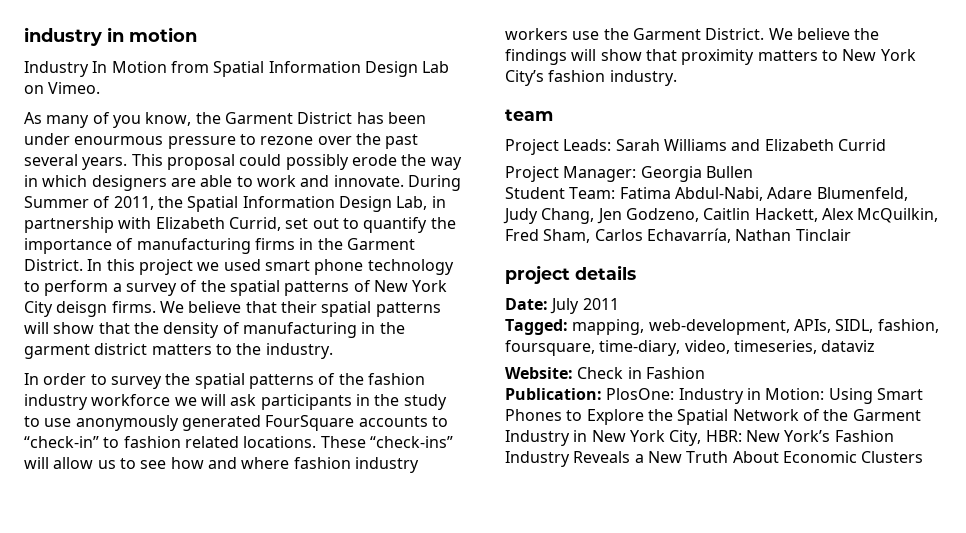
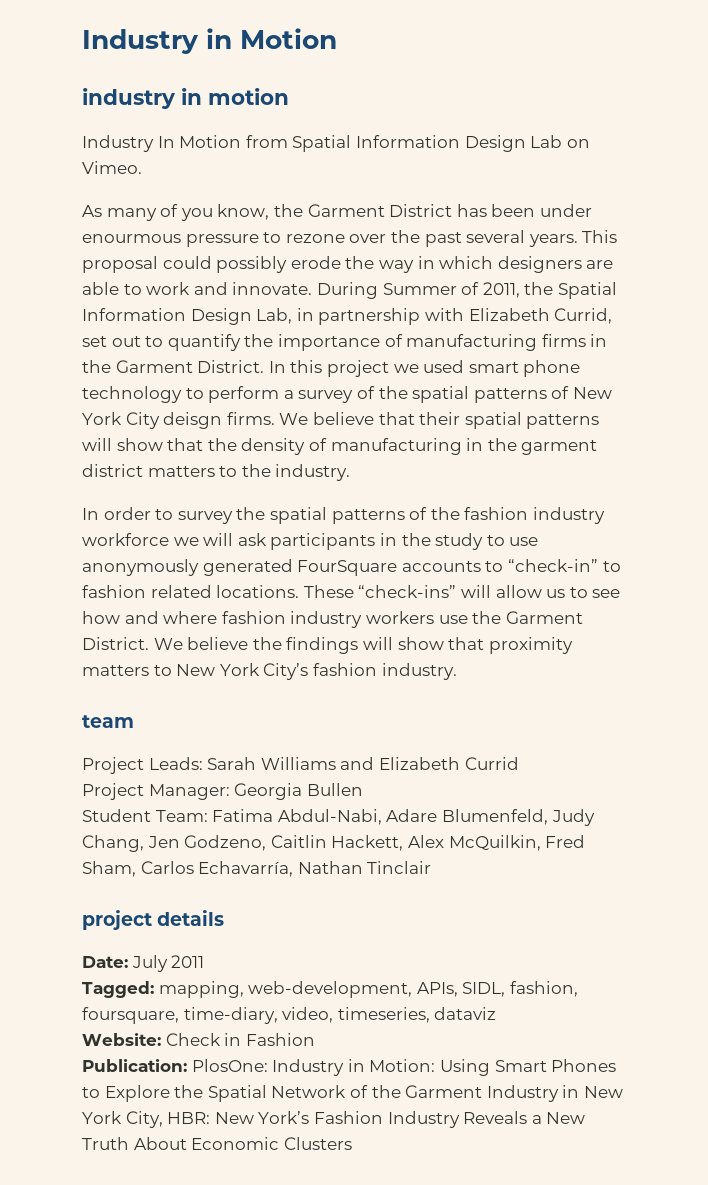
(24, 36) none -> [82,28,337,54] Industry in Motion //

